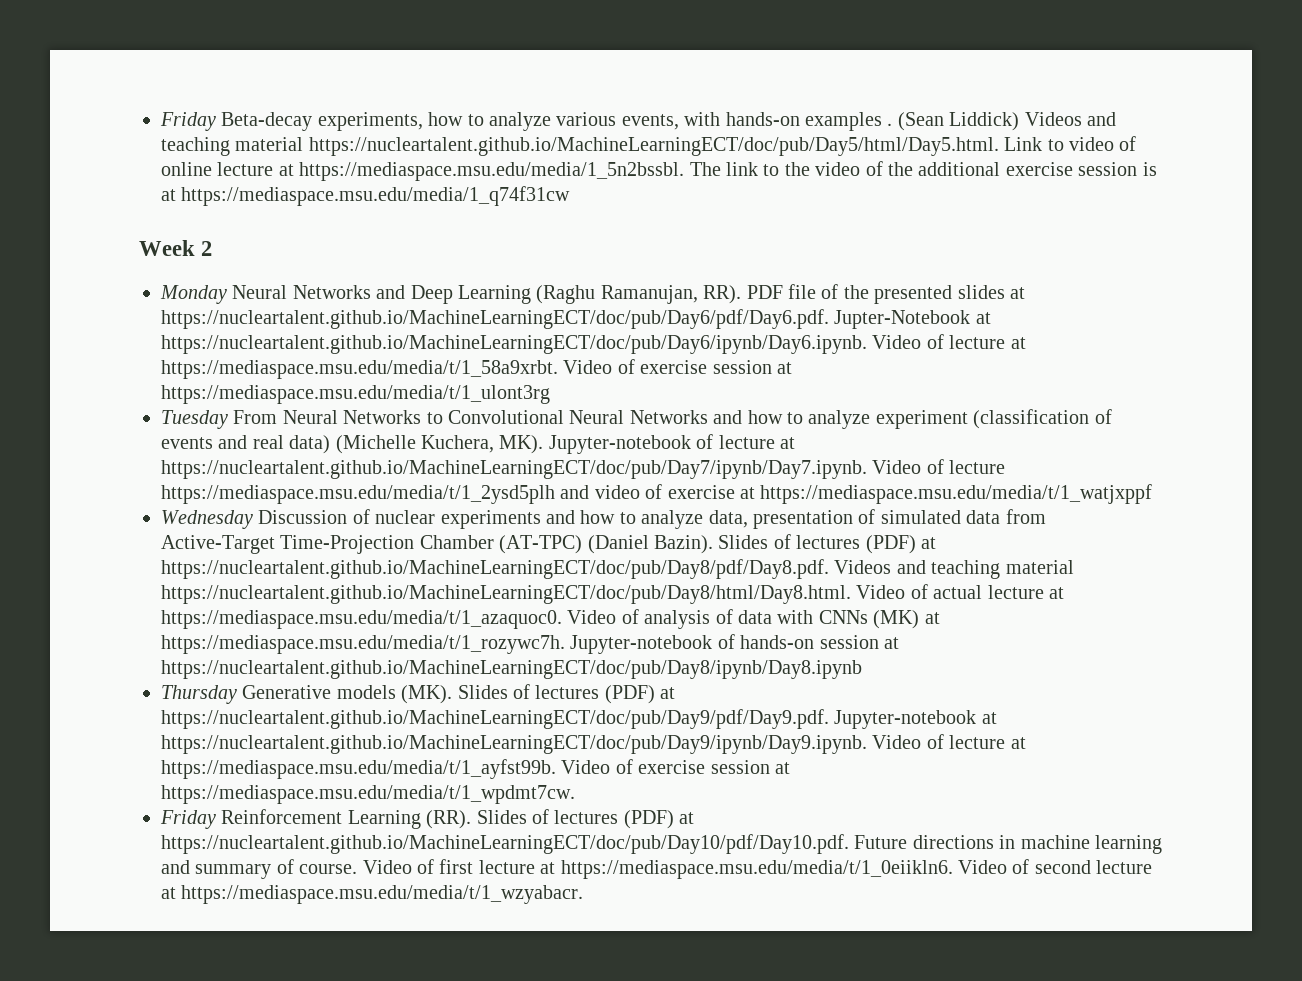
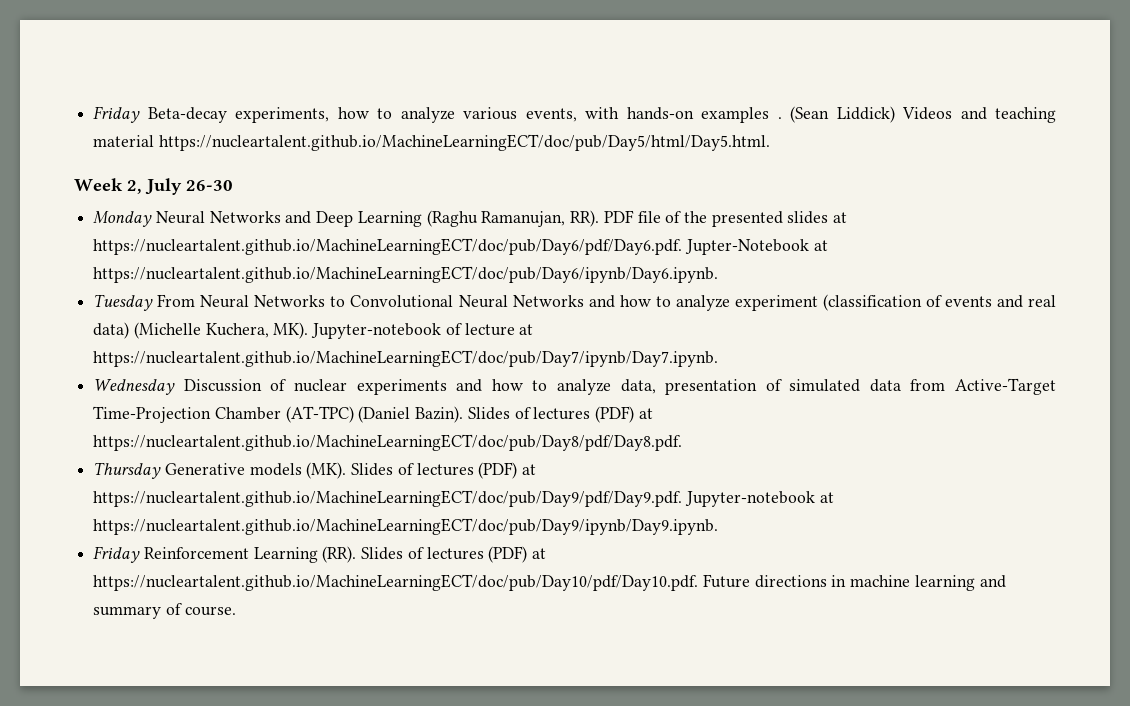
[1004,136,1137,151] [161,161,1157,181] [161,186,571,206] [139,240,213,256] Link to video of online lecture at https://mediaspace.msu.edu/media/1_5n2bssbl. The link to the video of the additional exercise session is at https://mediaspace.msu.edu/media/1_q74f31cw // Week 2 -> [74,178,233,195] // Week 2, July 26-30
[872,334,1026,349] [161,359,792,379] [161,385,550,404] Video of lecture at https://mediaspace.msu.edu/media/t/1_58a9xrbt. Video of exercise session at https://mediaspace.msu.edu/media/t/1_ulont3rg -> (719, 274) none
[872,459,1006,474] [161,484,1153,504] Video of lecture https://mediaspace.msu.edu/media/t/1_2ysd5plh and video of exercise at https://mediaspace.msu.edu/media/t/1_watjxppf -> (719, 358) none
[834,560,1074,579] [161,584,1064,604] [161,609,940,629] [161,634,899,654] [161,660,862,679] Videos and teaching material https://nucleartalent.github.io/MachineLearningECT/doc/pub/Day8/html/Day8.html. Video of actual lecture at https://mediaspace.msu.edu/media/t/1_azaquoc0. Video of analysis of data with CNNs (MK) at https://mediaspace.msu.edu/media/t/1_rozywc7h. Jupyter-notebook of hands-on session at https://nucleartalent.github.io/MachineLearningECT/doc/pub/Day8/ipynb/Day8.ipynb -> (683, 442) none
[872,734,1026,749] [161,759,790,779] [161,785,575,804] Video of lecture at https://mediaspace.msu.edu/media/t/1_ayfst99b. Video of exercise session at https://mediaspace.msu.edu/media/t/1_wpdmt7cw. -> (719, 526) none
[362,859,1153,879] [161,885,584,904] Video of first lecture at https://mediaspace.msu.edu/media/t/1_0eiikln6. Video of second lecture at https://mediaspace.msu.edu/media/t/1_wzyabacr. -> (236, 611) none

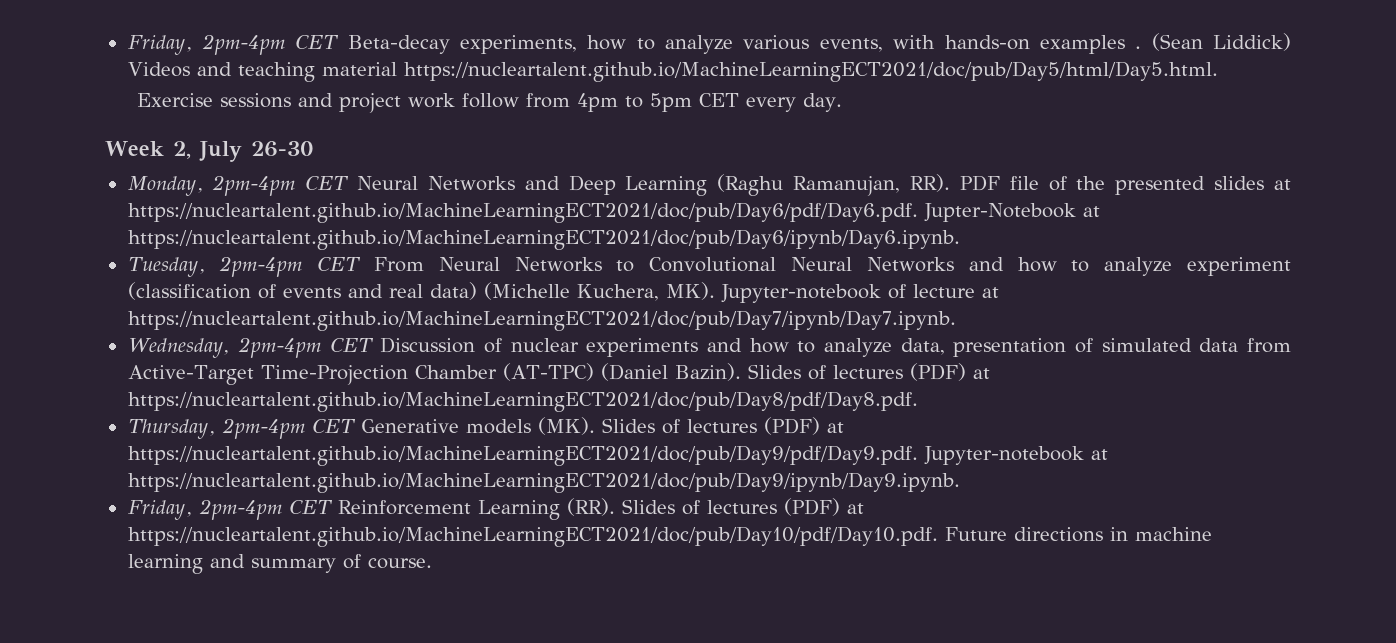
[93,106,141,123] Friday -> [127,34,340,55] Friday, 2pm-4pm CET
[158,134,770,151] https://nucleartalent.github.io/MachineLearningECT/doc/pub/Day5/html/Day5.html. -> [403,61,1218,82] [136,93,842,113] https://nucleartalent.github.io/MachineLearningECT2021/doc/pub/Day5/html/Day5.html. // Exercise sessions and project work follow from 4pm to 5pm CET every day.
[93,211,153,227] Monday -> [127,175,350,196] Monday, 2pm-4pm CET
[93,238,683,255] https://nucleartalent.github.io/MachineLearningECT/doc/pub/Day6/pdf/Day6.pdf. -> [127,202,918,223] https://nucleartalent.github.io/MachineLearningECT2021/doc/pub/Day6/pdf/Day6.pdf.
[93,266,719,283] [93,294,154,311] https://nucleartalent.github.io/MachineLearningECT/doc/pub/Day6/ipynb/Day6.ipynb. // Tuesday -> [127,229,960,250] [127,256,362,277] https://nucleartalent.github.io/MachineLearningECT2021/doc/pub/Day6/ipynb/Day6.ipynb. // Tuesday, 2pm-4pm CET
[93,350,719,367] [93,379,176,395] https://nucleartalent.github.io/MachineLearningECT/doc/pub/Day7/ipynb/Day7.ipynb. // Wednesday -> [127,310,956,331] [127,337,374,358] https://nucleartalent.github.io/MachineLearningECT2021/doc/pub/Day7/ipynb/Day7.ipynb. // Wednesday, 2pm-4pm CET
[93,434,683,451] [93,462,162,479] https://nucleartalent.github.io/MachineLearningECT/doc/pub/Day8/pdf/Day8.pdf. // Thursday -> [127,391,918,412] [127,418,356,439] https://nucleartalent.github.io/MachineLearningECT2021/doc/pub/Day8/pdf/Day8.pdf. // Thursday, 2pm-4pm CET
[93,490,683,507] https://nucleartalent.github.io/MachineLearningECT/doc/pub/Day9/pdf/Day9.pdf. -> [127,445,918,466] https://nucleartalent.github.io/MachineLearningECT2021/doc/pub/Day9/pdf/Day9.pdf.
[93,518,719,535] [93,546,141,563] https://nucleartalent.github.io/MachineLearningECT/doc/pub/Day9/ipynb/Day9.ipynb. // Friday -> [127,472,960,493] [127,499,333,520] https://nucleartalent.github.io/MachineLearningECT2021/doc/pub/Day9/ipynb/Day9.ipynb. // Friday, 2pm-4pm CET
[93,574,699,591] https://nucleartalent.github.io/MachineLearningECT/doc/pub/Day10/pdf/Day10.pdf. -> [127,526,938,547] https://nucleartalent.github.io/MachineLearningECT2021/doc/pub/Day10/pdf/Day10.pdf.

